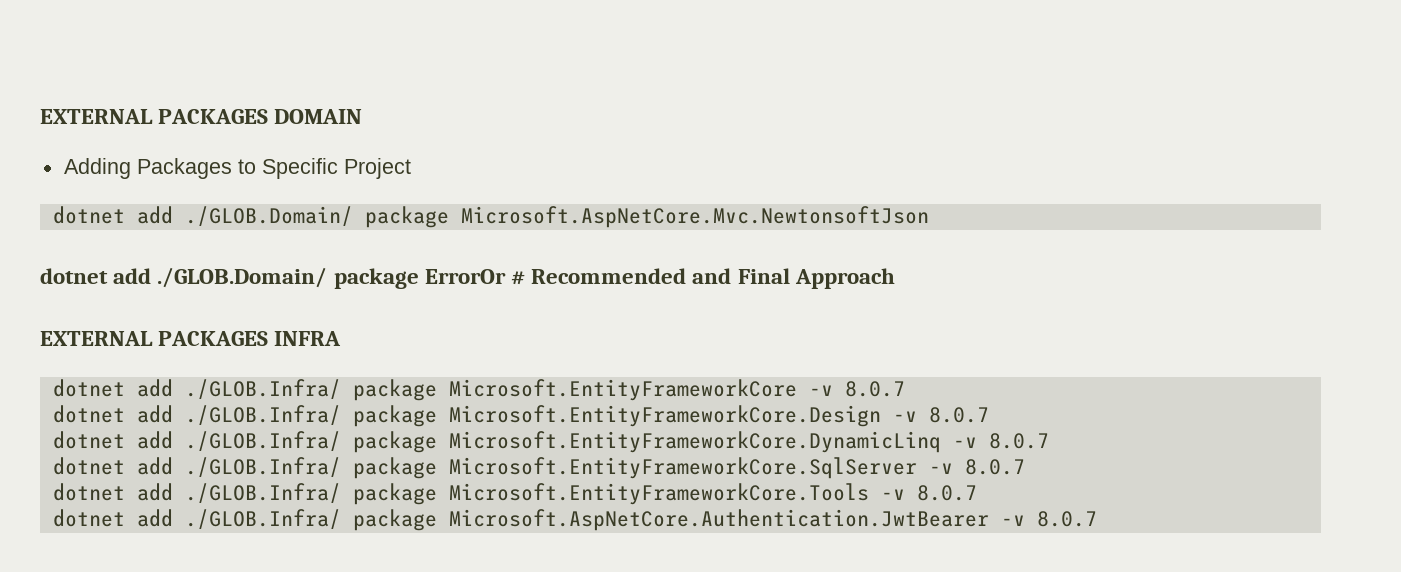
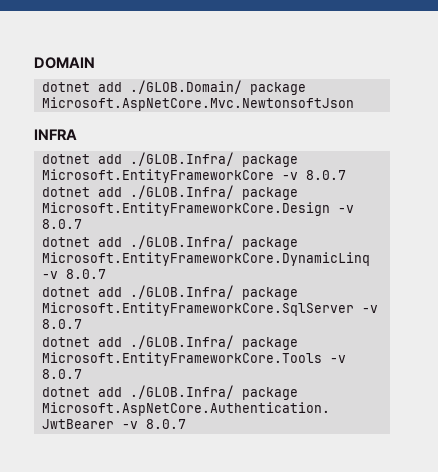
[40,109,269,124] EXTERNAL PACKAGES -> (34, 63) none
[63,158,411,179] // Adding Packages to Specific Project -> (95, 63) none
[40,267,895,289] [40,331,269,346] dotnet add ./GLOB.Domain/ package ErrorOr # Recommended and Final Approach // EXTERNAL PACKAGES -> (355, 104) none

